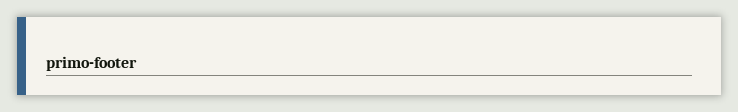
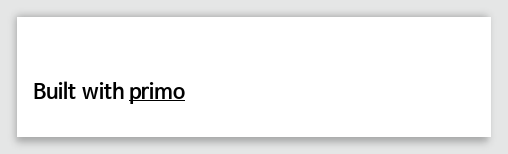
[46,56,137,71] primo-footer -> [33,81,186,104] Built with primo

